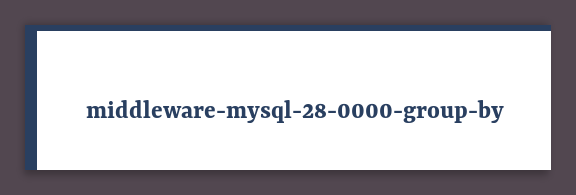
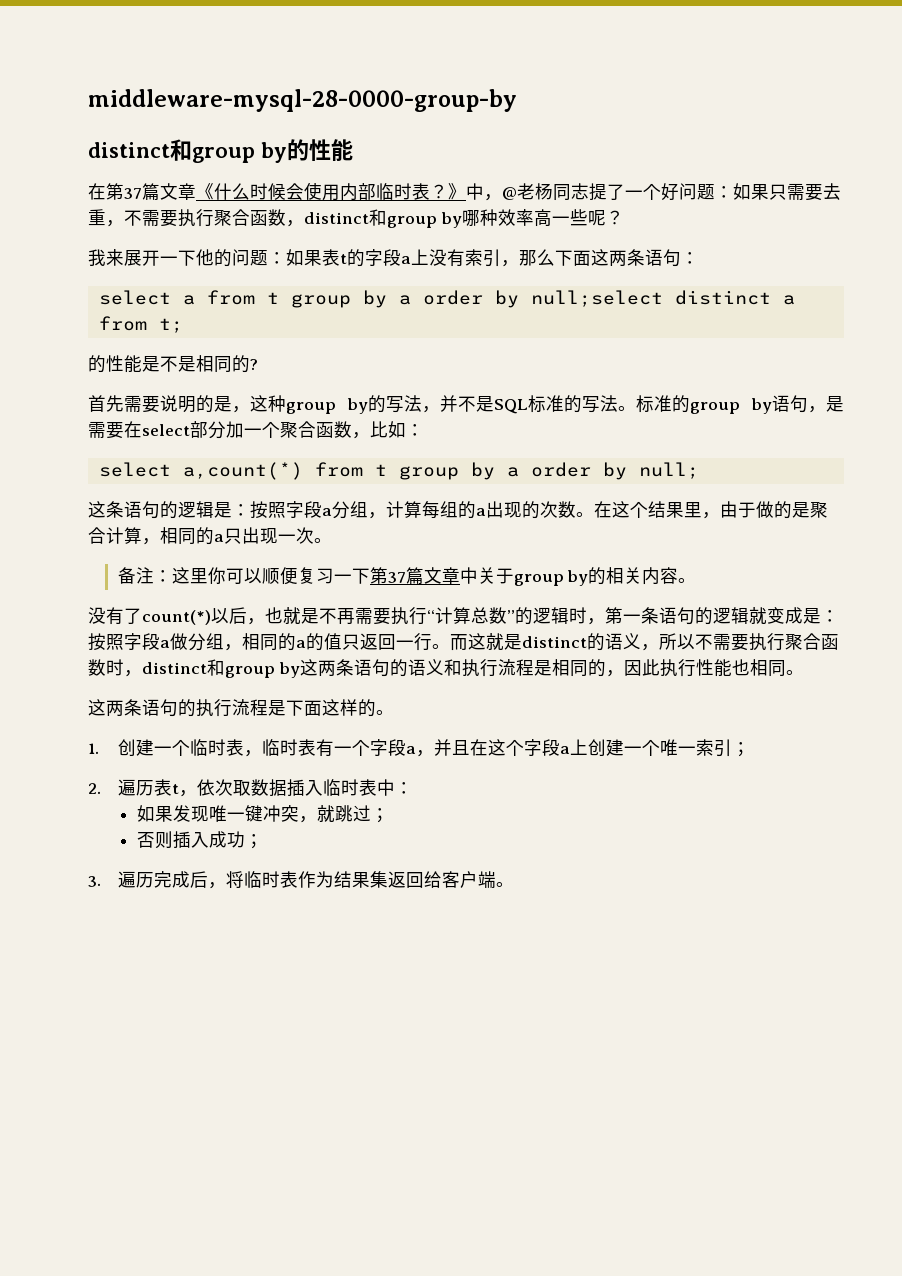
(504, 111) none -> [88,139,353,163] [88,182,841,201] [88,209,624,228] [88,249,699,267] [98,290,795,308] [98,316,183,333] [88,355,258,373] [88,395,844,414] [88,421,424,439] [98,462,699,480] [88,501,828,519] [88,527,332,545] [117,567,697,586] [88,607,839,625] [88,633,839,651] [88,659,804,678] [88,699,394,717] [88,739,750,757] [88,779,413,797] [136,805,389,823] [136,831,263,849] [88,871,514,889] // distinct和group by的性能 // 在第37篇文章《什么时候会使用内部临时表？》中，@老杨同志提了一个好问题：如果只需要去重，不需要执行聚合函数，distinct和group by哪种效率高一些呢？ // 我来展开一下他的问题：如果表t的字段a上没有索引，那么下面这两条语句： // select a from t group by a order by null;select distinct a from t; // 的性能是不是相同的? // 首先需要说明的是，这种group by的写法，并不是SQL标准的写法。标准的group by语句，是需要在select部分加一个聚合函数，比如： // select a,count(*) from t group by a order by null; // 这条语句的逻辑是：按照字段a分组，计算每组的a出现的次数。在这个结果里，由于做的是聚合计算，相同的a只出现一次。 // 备注：这里你可以顺便复习一下第37篇文章中关于group by的相关内容。 // 没有了count(*)以后，也就是不再需要执行“计算总数”的逻辑时，第一条语句的逻辑就变成是：按照字段a做分组，相同的a的值只返回一行。而这就是distinct的语义，所以不需要执行聚合函数时，distinct和group by这两条语句的语义和执行流程是相同的，因此执行性能也相同。 // 这两条语句的执行流程是下面这样的。 // 1.创建一个临时表，临时表有一个字段a，并且在这个字段a上创建一个唯一索引； // 2.遍历表t，依次取数据插入临时表中： // 如果发现唯一键冲突，就跳过； // 否则插入成功； // 3.遍历完成后，将临时表作为结果集返回给客户端。

